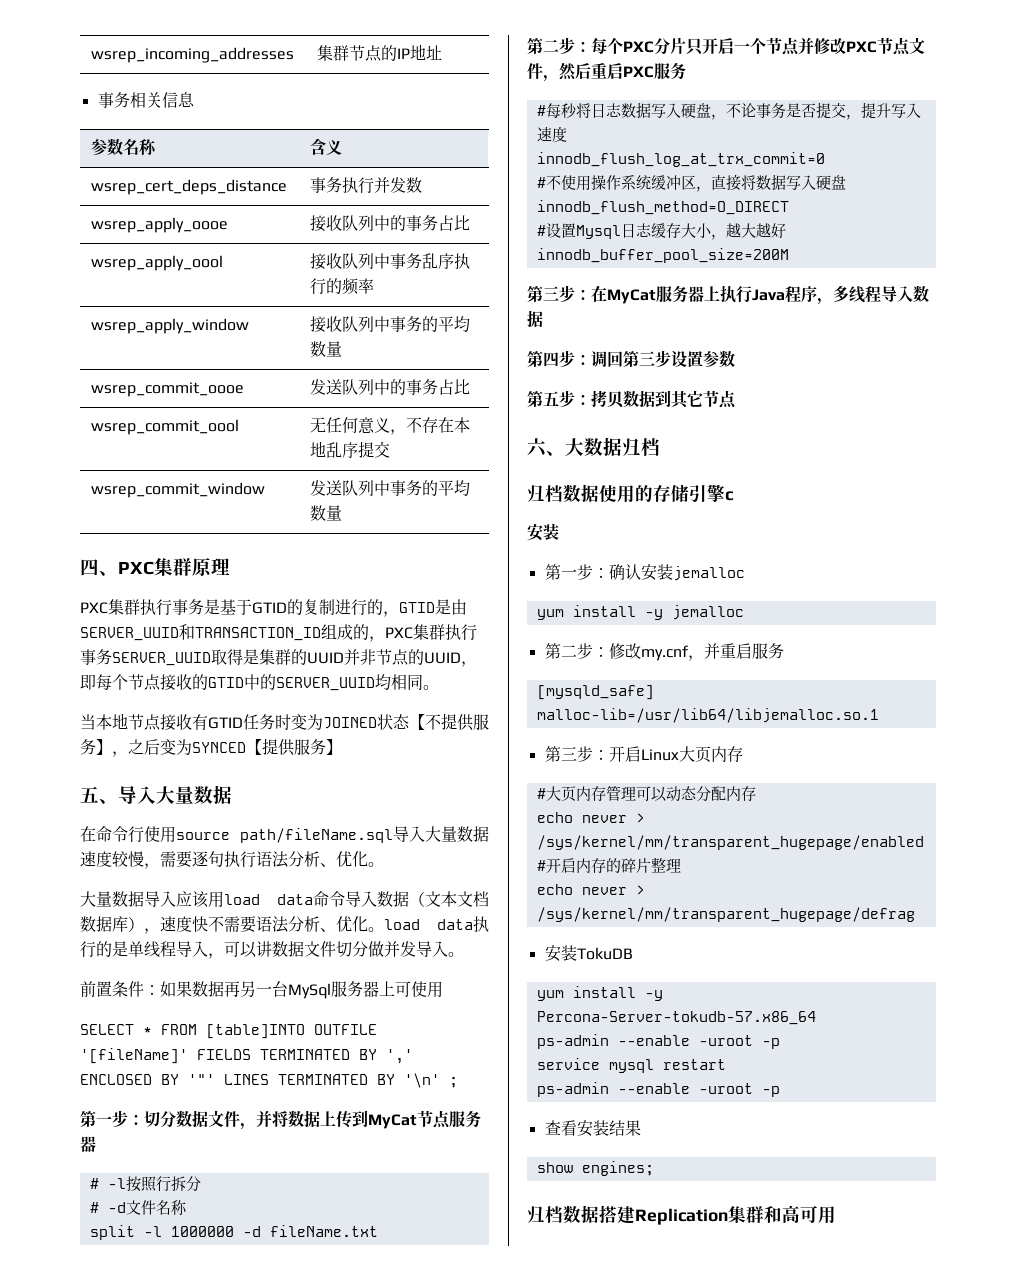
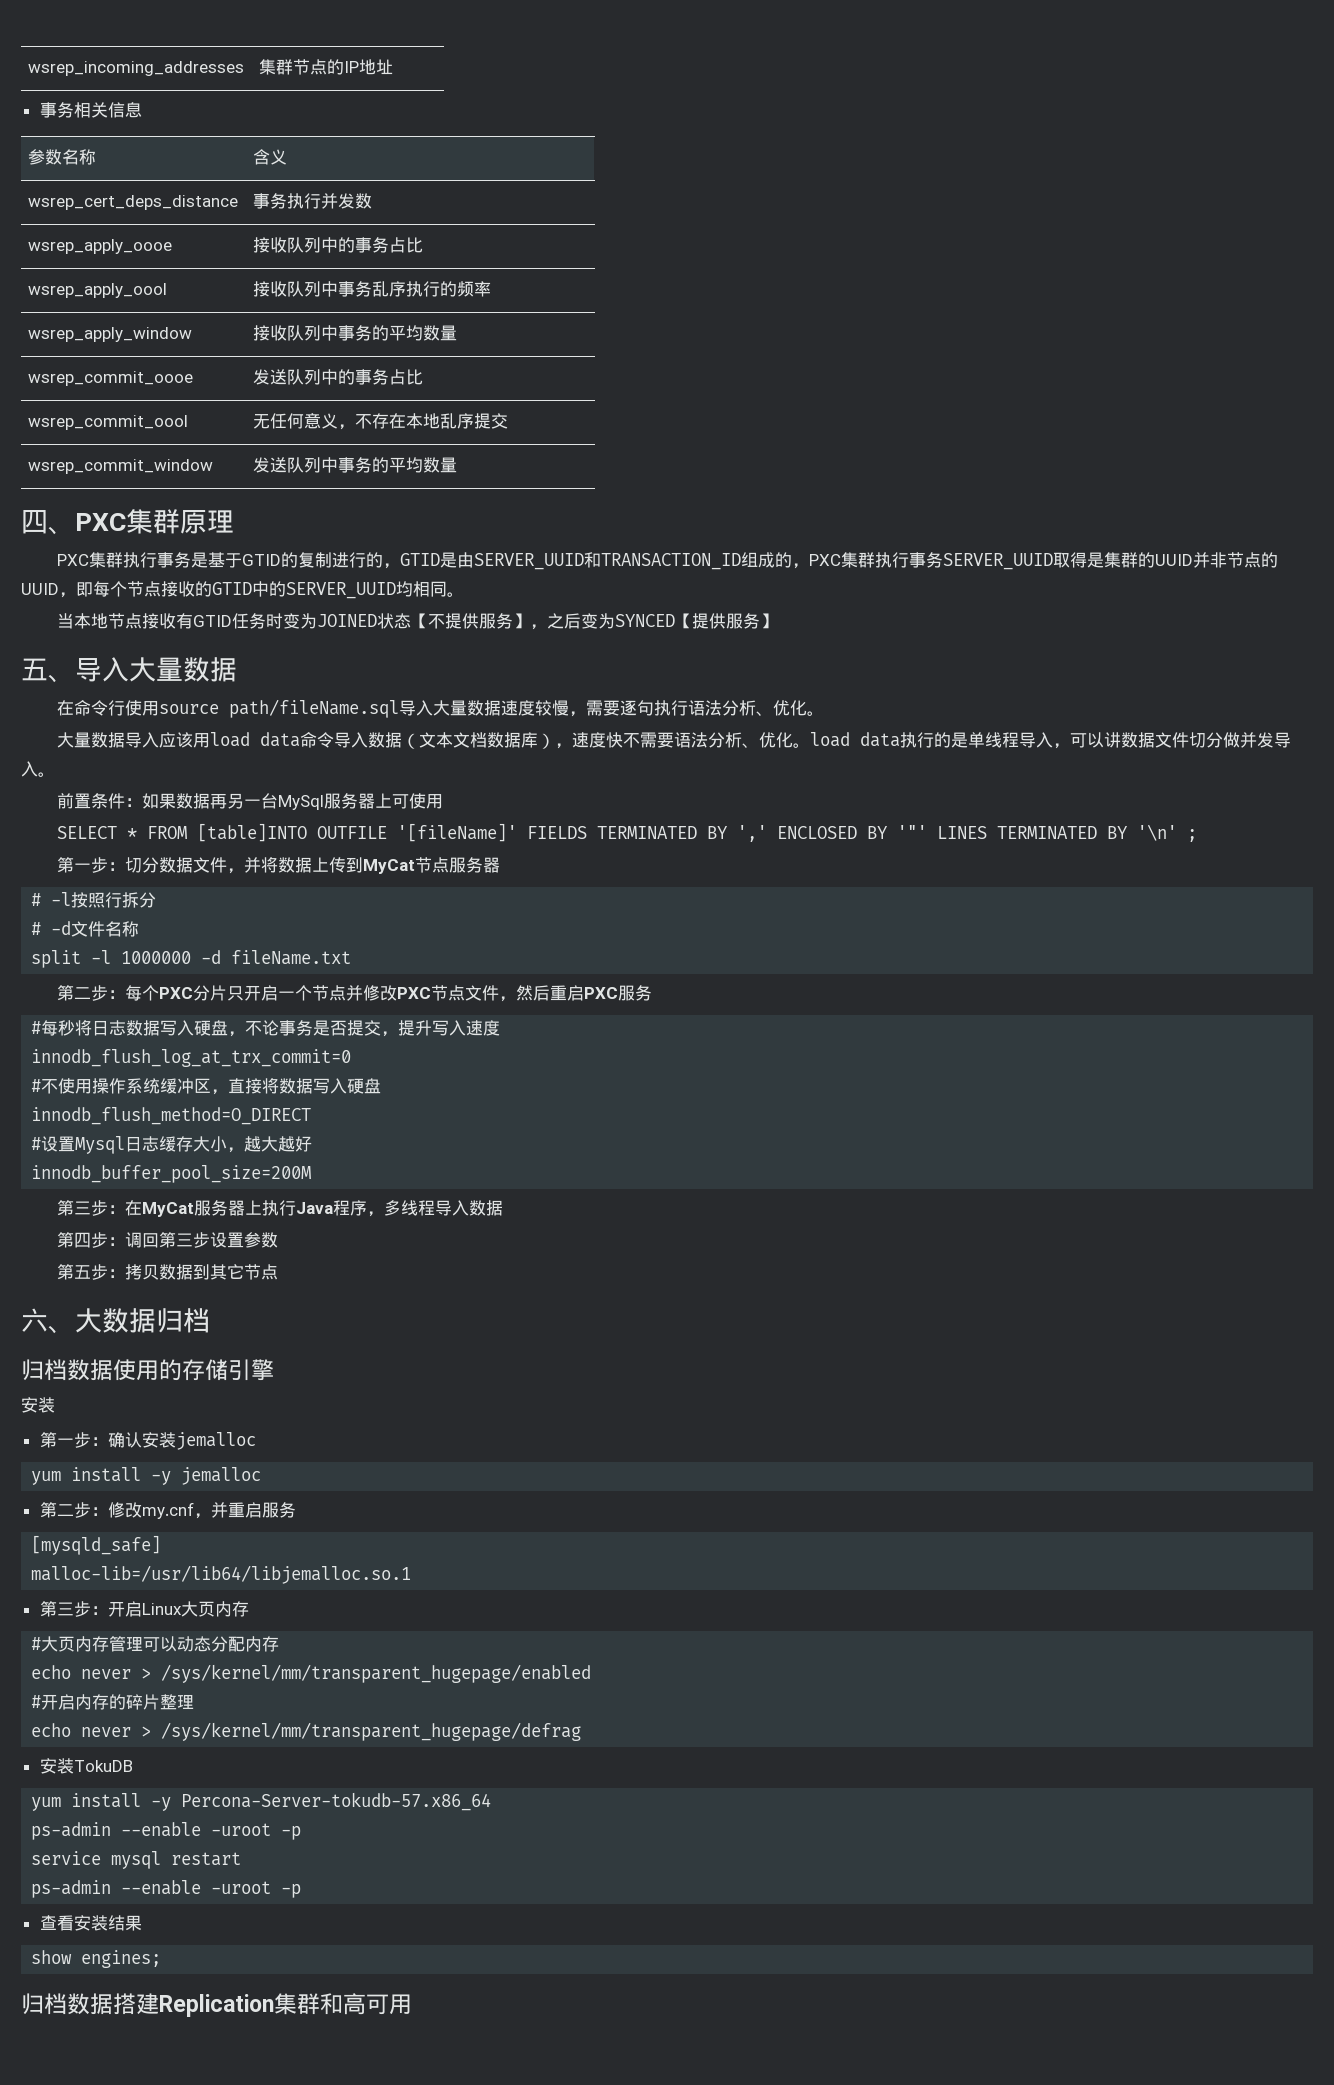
[725,491,734,501] c -> (274, 1370) none

